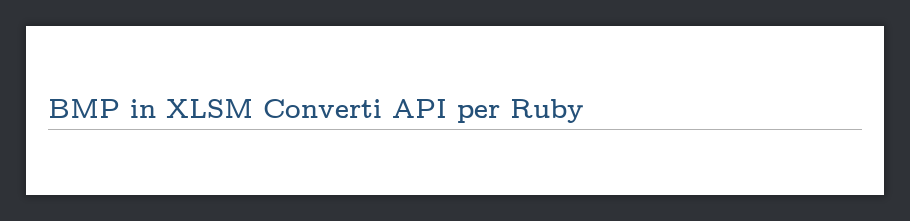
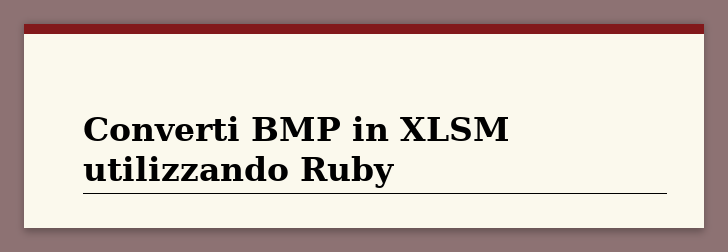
(48, 108) none -> [83,116,240,141] Converti
[263,99,500,123] Converti API per -> [83,156,289,181] utilizzando

